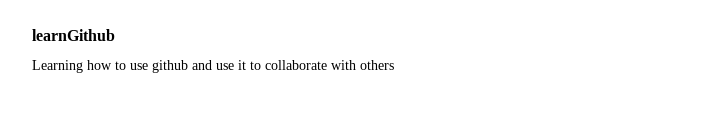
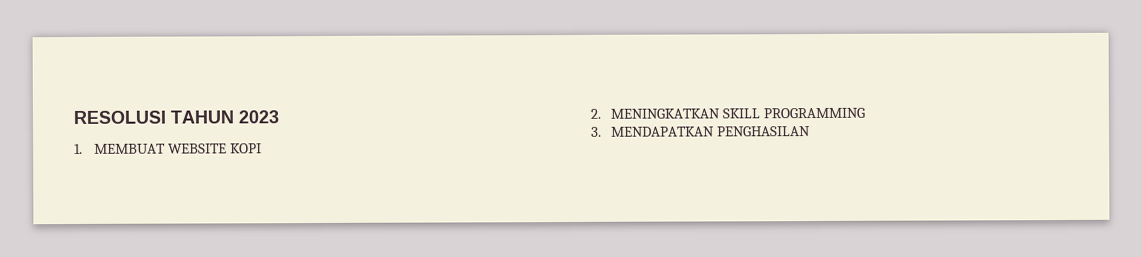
[32,29,115,41] [32,60,394,73] learnGithub // Learning how to use github and use it to collaborate with others -> [73,110,279,124] [74,143,262,154] [590,107,865,119] [590,126,811,137] RESOLUSI TAHUN 2023 // 1. MEMBUAT WEBSITE KOPI // 2. MENINGKATKAN SKILL PROGRAMMING // 3. MENDAPATKAN PENGHASILAN

